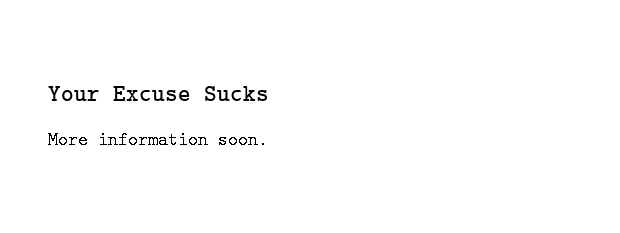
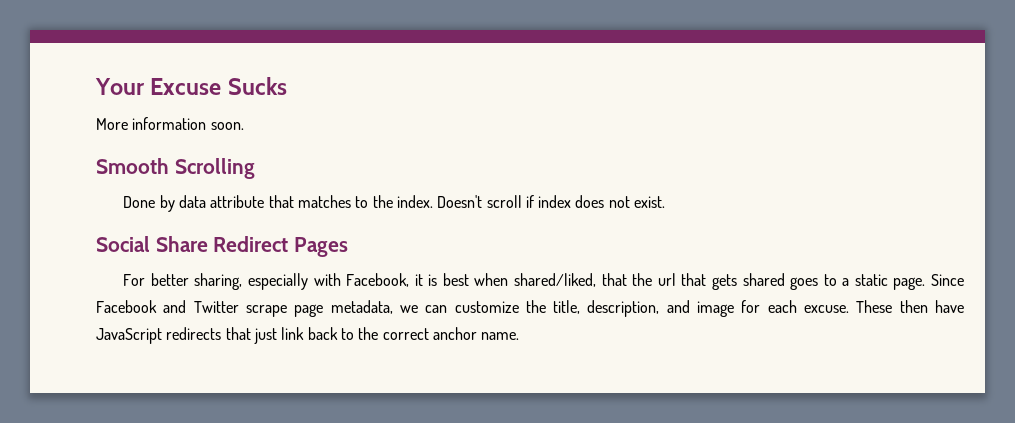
(268, 140) none -> [96,158,255,179] [123,195,666,212] [96,236,349,257] [123,273,964,290] [96,300,965,317] [96,327,520,344] // Smooth Scrolling // Done by data attribute that matches to the index. Doesn't scroll if index does not exist. // Social Share Redirect Pages // For better sharing, especially with Facebook, it is best when shared/liked, that the url that gets shared goes to a static page. Since Facebook and Twitter scrape page metadata, we can customize the title, description, and image for each excuse. These then have JavaScript redirects that just link back to the correct anchor name.

